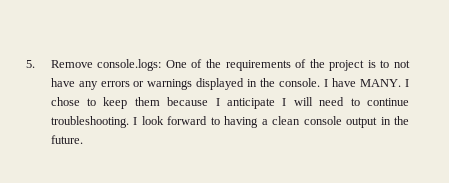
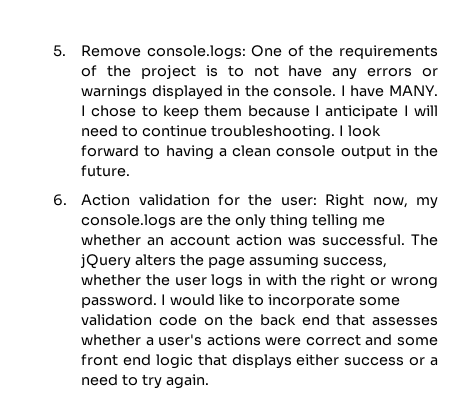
(83, 139) none -> [53,194,438,209] [81,214,385,229] [81,234,438,246] [80,254,387,269] [81,274,438,289] [81,294,400,308] [81,314,438,326] [81,334,439,346] [81,354,439,369] [81,374,209,389] // 6. Action validation for the user: Right now, my console.logs are the only thing telling me whether an account action was successful. The jQuery alters the page assuming success, whether the user logs in with the right or wrong password. I would like to incorporate some validation code on the back end that assesses whether a user's actions were correct and some front end logic that displays either success or a need to try again.

